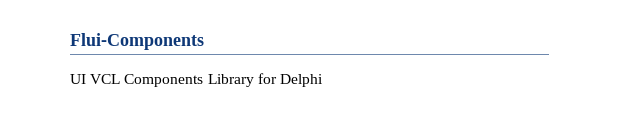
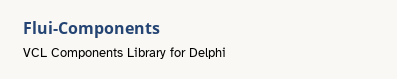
[70,74,86,84] UI -> (160, 29) none

